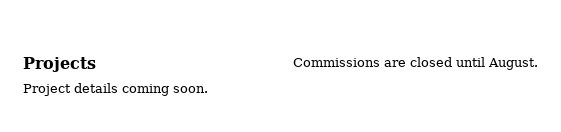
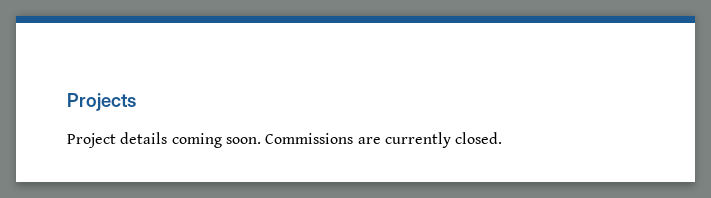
[410,57,538,70] closed until August. -> [384,132,503,148] currently closed.

